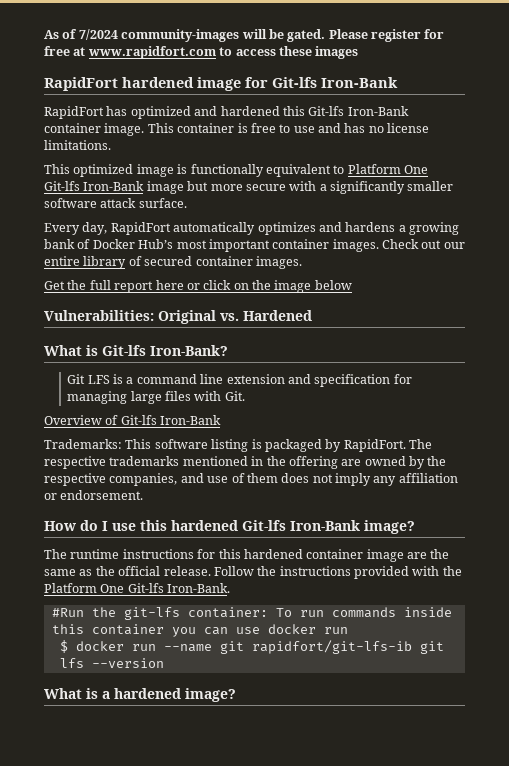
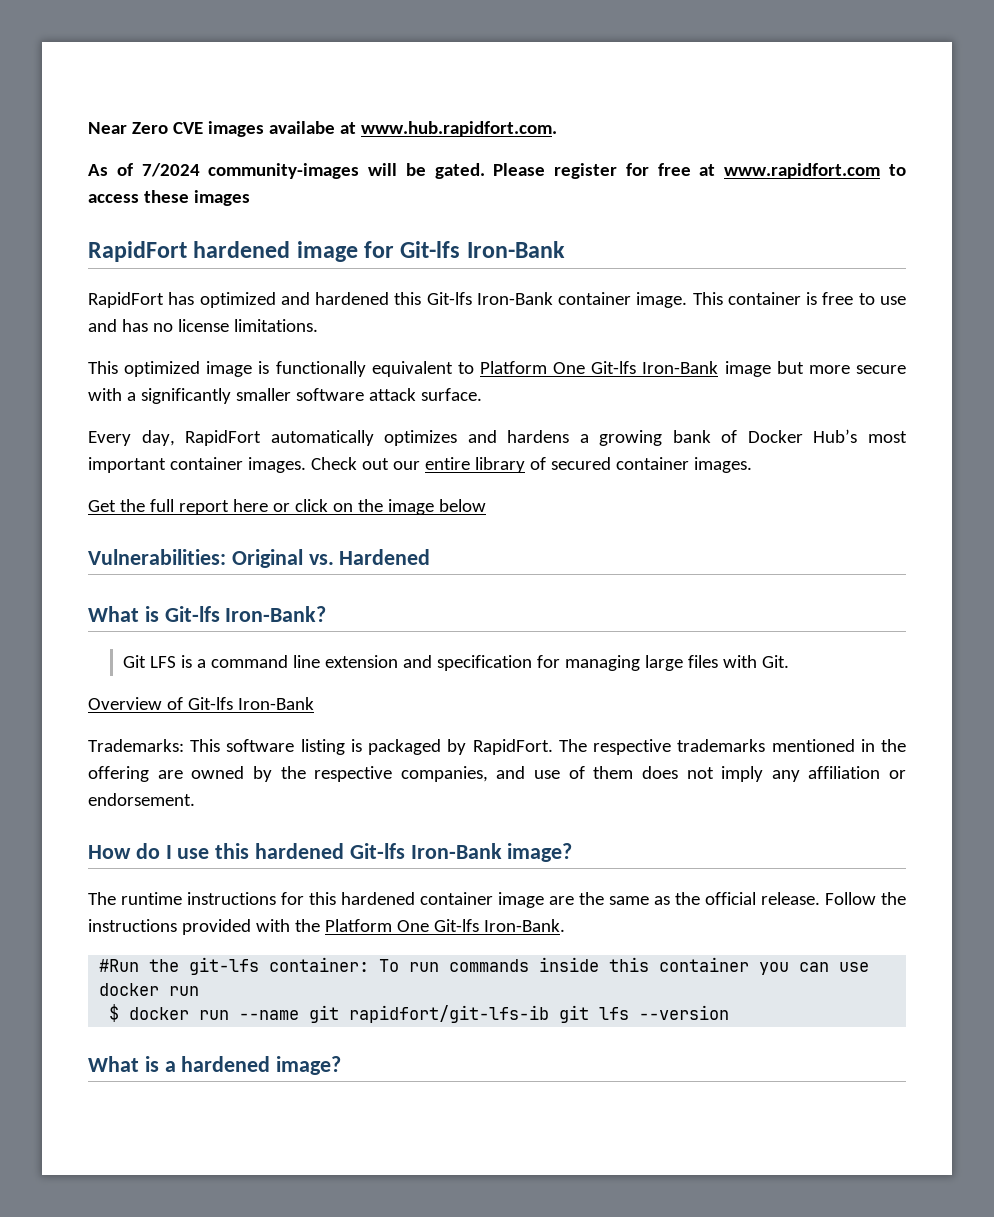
(44, 34) none -> [88,121,557,137] Near Zero CVE images availabe at www.hub.rapidfort.com. //

